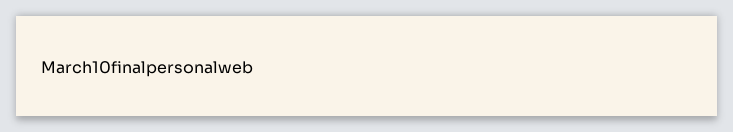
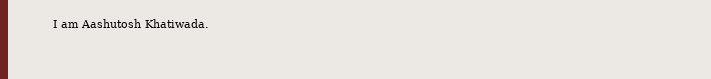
[41,61,253,77] March10finalpersonalweb -> [53,19,209,28] I am Aashutosh Khatiwada.

